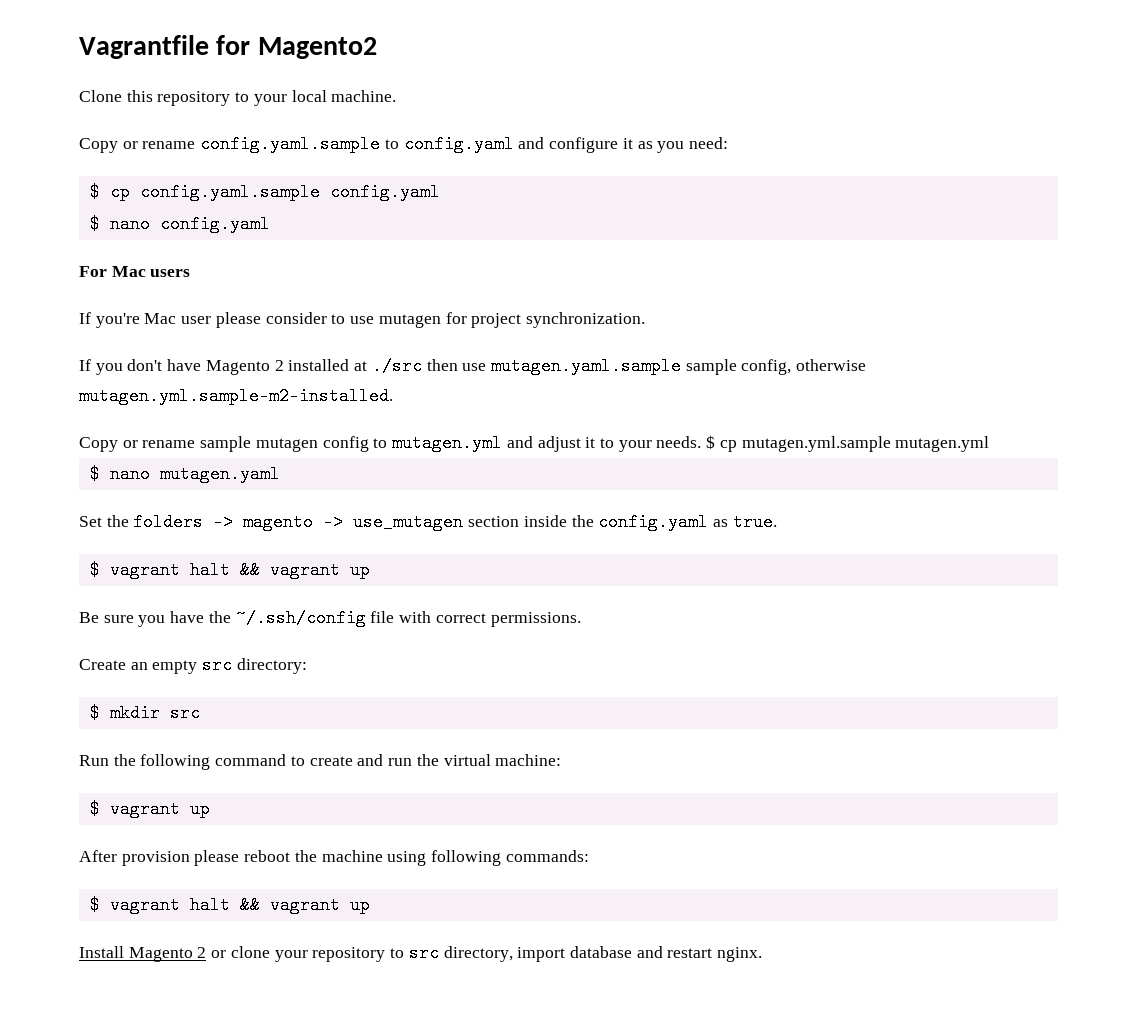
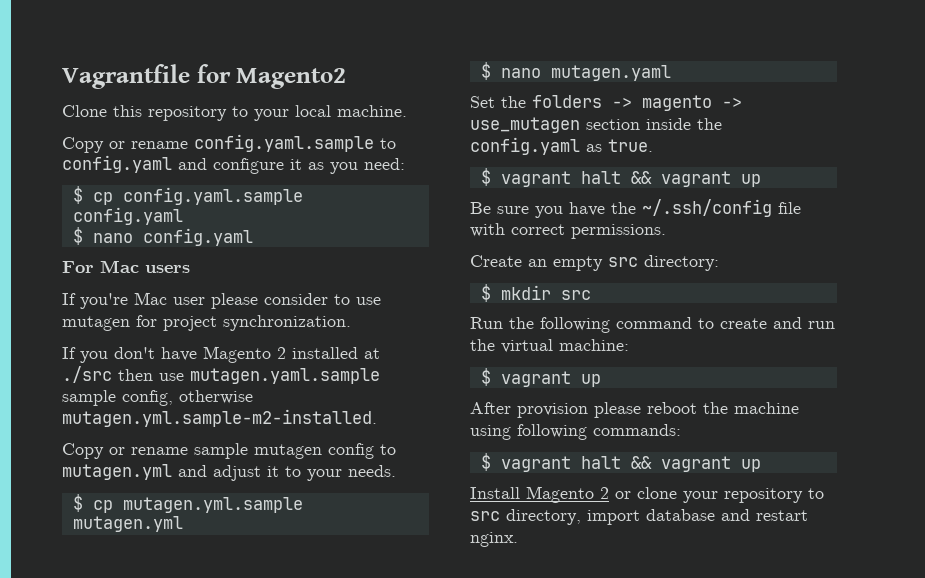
(702, 442) none -> (396, 471) //

